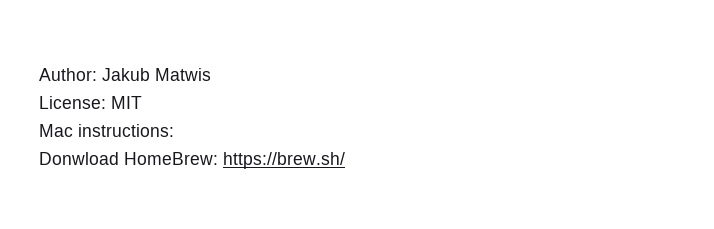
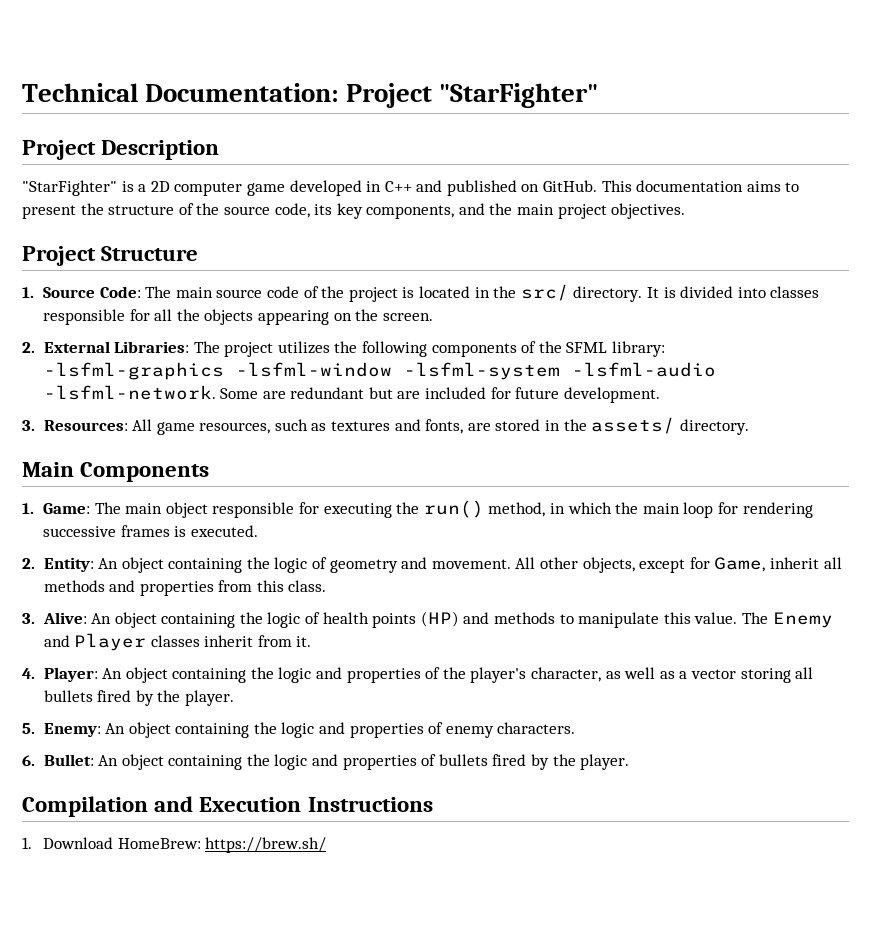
[39,68,211,81] [39,96,142,109] [39,124,174,137] [39,152,119,165] Author: Jakub Matwis // License: MIT // Mac instructions: // Donwload -> [22,83,599,108] [22,140,220,160] [22,180,800,196] [22,203,686,219] [22,246,199,266] [22,284,820,302] [43,309,433,325] [22,341,665,357] [43,362,716,380] [43,385,660,403] [22,417,749,435] [22,462,210,482] [22,500,813,518] [43,525,258,537] [22,557,842,573] [43,580,327,596] [22,611,833,628] [43,633,312,651] [22,667,814,683] [43,690,234,706] [22,722,576,738] [22,754,630,770] [22,796,433,817] [22,837,114,849] Technical Documentation: Project "StarFighter" // Project Description // "StarFighter" is a 2D computer game developed in C++ and published on GitHub. This documentation aims to present the structure of the source code, its key components, and the main project objectives. // Project Structure // 1. Source Code: The main source code of the project is located in the src/ directory. It is divided into classes responsible for all the objects appearing on the screen. // 2. External Libraries: The project utilizes the following components of the SFML library: -lsfml-graphics -lsfml-window -lsfml-system -lsfml-audio -lsfml-network. Some are redundant but are included for future development. // 3. Resources: All game resources, such as textures and fonts, are stored in the assets/ directory. // Main Components // 1. Game: The main object responsible for executing the run() method, in which the main loop for rendering successive frames is executed. // 2. Entity: An object containing the logic of geometry and movement. All other objects, except for Game, inherit all methods and properties from this class. // 3. Alive: An object containing the logic of health points (HP) and methods to manipulate this value. The Enemy and Player classes inherit from it. // 4. Player: An object containing the logic and properties of the player's character, as well as a vector storing all bullets fired by the player. // 5. Enemy: An object containing the logic and properties of enemy characters. // 6. Bullet: An object containing the logic and properties of bullets fired by the player. // Compilation and Execution Instructions // 1. Download

